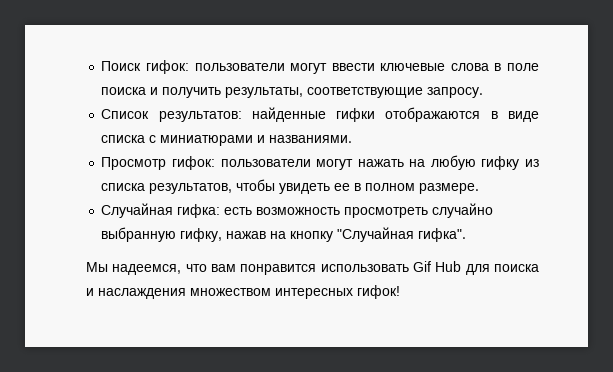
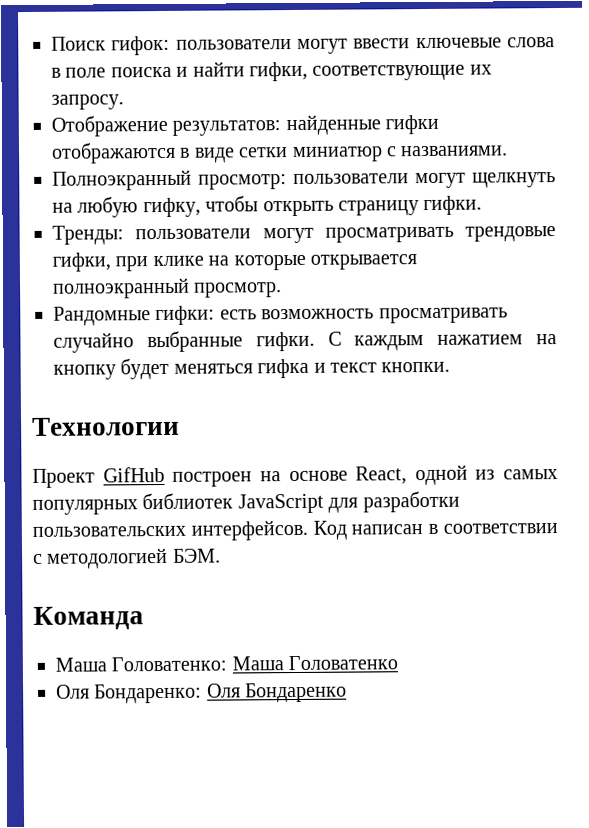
[162,87,424,98] получить результаты, соответствующие -> [192,61,492,82] найти гифки, соответствующие их
[101,109,150,119] Список -> [51,114,168,137] Отображение
[101,135,266,146] списка с миниатюрами и -> [238,146,397,163] сетки миниатюр с
[101,156,404,170] Просмотр гифок: пользователи могут нажать -> [52,169,556,191] Полноэкранный просмотр: пользователи могут щелкнуть
[481,156,539,170] [101,179,480,194] [101,203,494,218] [101,227,467,242] [86,261,539,275] [86,285,400,299] гифку из списка результатов, чтобы увидеть ее в полном размере. // Случайная гифка: есть возможность просмотреть случайно выбранную гифку, нажав на кнопку "Случайная гифка". // Мы надеемся, что вам понравится использовать Gif Hub для поиска и наслаждения множеством интересных гифок! -> [142,195,483,218] [52,225,556,245] [52,252,417,272] [52,277,283,299] [53,305,508,326] [53,330,557,353] [53,357,451,380] [32,416,180,436] [32,464,558,488] [32,490,460,515] [32,519,558,541] [33,547,221,569] [33,606,144,630] [55,655,399,672] [56,682,348,704] гифку, чтобы открыть страницу гифки. // Тренды: пользователи могут просматривать трендовые гифки, при клике на которые открывается полноэкранный просмотр. // Рандомные гифки: есть возможность просматривать случайно выбранные гифки. С каждым нажатием на кнопку будет меняться гифка и текст кнопки. // Технологии // Проект GifHub построен на основе React, одной из самых популярных библиотек JavaScript для разработки пользовательских интерфейсов. Код написан в соответствии с методологией БЭМ. // Команда // Маша Головатенко: Маша Головатенко // Оля Бондаренко: Оля Бондаренко

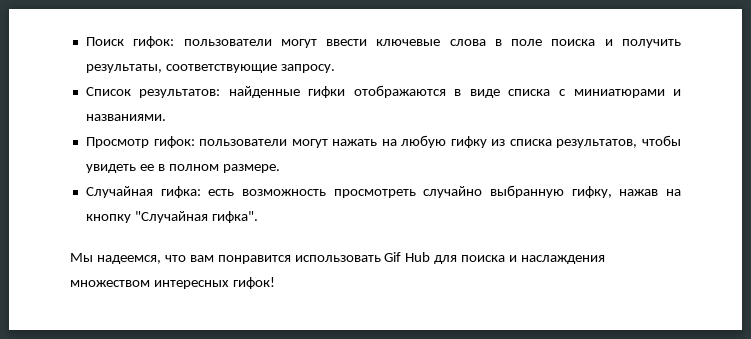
[192,61,492,82] найти гифки, соответствующие их -> [621,39,681,48] [85,64,277,73] получить результаты, соответствующие
[51,114,168,137] Отображение -> [85,87,131,96] Список
[238,146,397,163] сетки миниатюр с -> [508,89,681,98] списка с миниатюрами и
[52,169,556,191] Полноэкранный просмотр: пользователи могут щелкнуть -> [85,136,378,148] Просмотр гифок: пользователи могут нажать
[142,195,483,218] [52,225,556,245] [52,252,417,272] [52,277,283,299] [53,305,508,326] [53,330,557,353] [53,357,451,380] [32,416,180,436] [32,464,558,488] [32,490,460,515] [32,519,558,541] [33,547,221,569] [33,606,144,630] [55,655,399,672] [56,682,348,704] гифку, чтобы открыть страницу гифки. // Тренды: пользователи могут просматривать трендовые гифки, при клике на которые открывается полноэкранный просмотр. // Рандомные гифки: есть возможность просматривать случайно выбранные гифки. С каждым нажатием на кнопку будет меняться гифка и текст кнопки. // Технологии // Проект GifHub построен на основе React, одной из самых популярных библиотек JavaScript для разработки пользовательских интерфейсов. Код написан в соответствии с методологией БЭМ. // Команда // Маша Головатенко: Маша Головатенко // Оля Бондаренко: Оля Бондаренко -> [450,135,681,148] [85,164,280,173] [85,185,681,198] [85,211,258,223] [70,252,606,264] [70,277,275,289] гифку из списка результатов, чтобы увидеть ее в полном размере. // Случайная гифка: есть возможность просмотреть случайно выбранную гифку, нажав на кнопку "Случайная гифка". // Мы надеемся, что вам понравится использовать Gif Hub для поиска и наслаждения множеством интересных гифок!

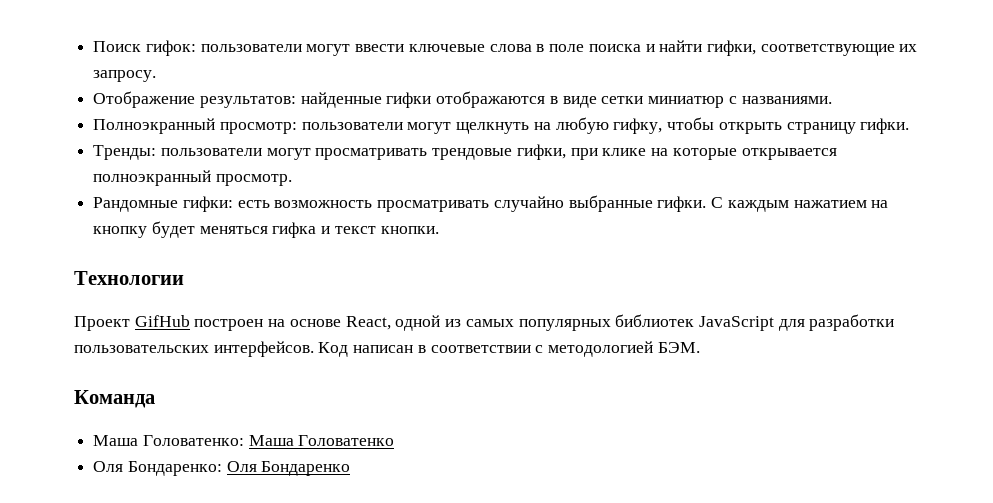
[621,39,681,48] [85,64,277,73] получить результаты, соответствующие -> [659,40,918,56] найти гифки, соответствующие их
[85,87,131,96] Список -> [93,91,196,108] Отображение
[508,89,681,98] списка с миниатюрами и -> [601,96,737,108] сетки миниатюр с
[85,136,378,148] Просмотр гифок: пользователи могут нажать -> [93,118,530,134] Полноэкранный просмотр: пользователи могут щелкнуть
[450,135,681,148] [85,164,280,173] [85,185,681,198] [85,211,258,223] [70,252,606,264] [70,277,275,289] гифку из списка результатов, чтобы увидеть ее в полном размере. // Случайная гифка: есть возможность просмотреть случайно выбранную гифку, нажав на кнопку "Случайная гифка". // Мы надеемся, что вам понравится использовать Gif Hub для поиска и наслаждения множеством интересных гифок! -> [613,117,910,134] [93,144,837,160] [93,170,292,186] [93,195,889,212] [93,221,439,238] [74,271,184,285] [74,314,895,331] [74,341,700,357] [74,390,155,408] [93,435,395,446] [93,461,351,476] гифку, чтобы открыть страницу гифки. // Тренды: пользователи могут просматривать трендовые гифки, при клике на которые открывается полноэкранный просмотр. // Рандомные гифки: есть возможность просматривать случайно выбранные гифки. С каждым нажатием на кнопку будет меняться гифка и текст кнопки. // Технологии // Проект GifHub построен на основе React, одной из самых популярных библиотек JavaScript для разработки пользовательских интерфейсов. Код написан в соответствии с методологией БЭМ. // Команда // Маша Головатенко: Маша Головатенко // Оля Бондаренко: Оля Бондаренко

